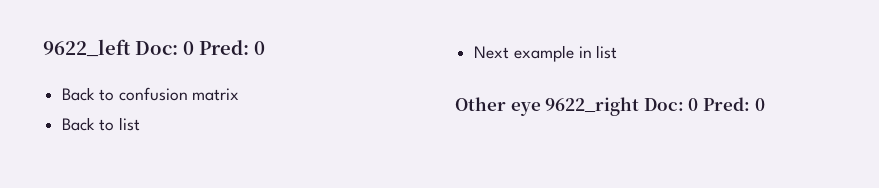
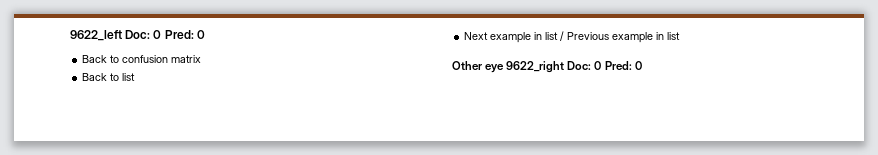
(618, 52) none -> [560,31,681,43] / Previous example in list

